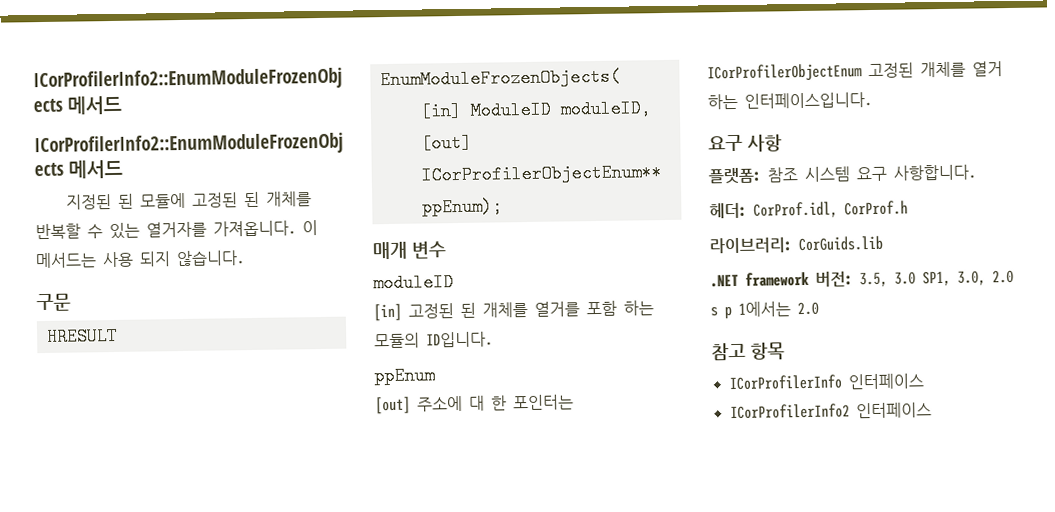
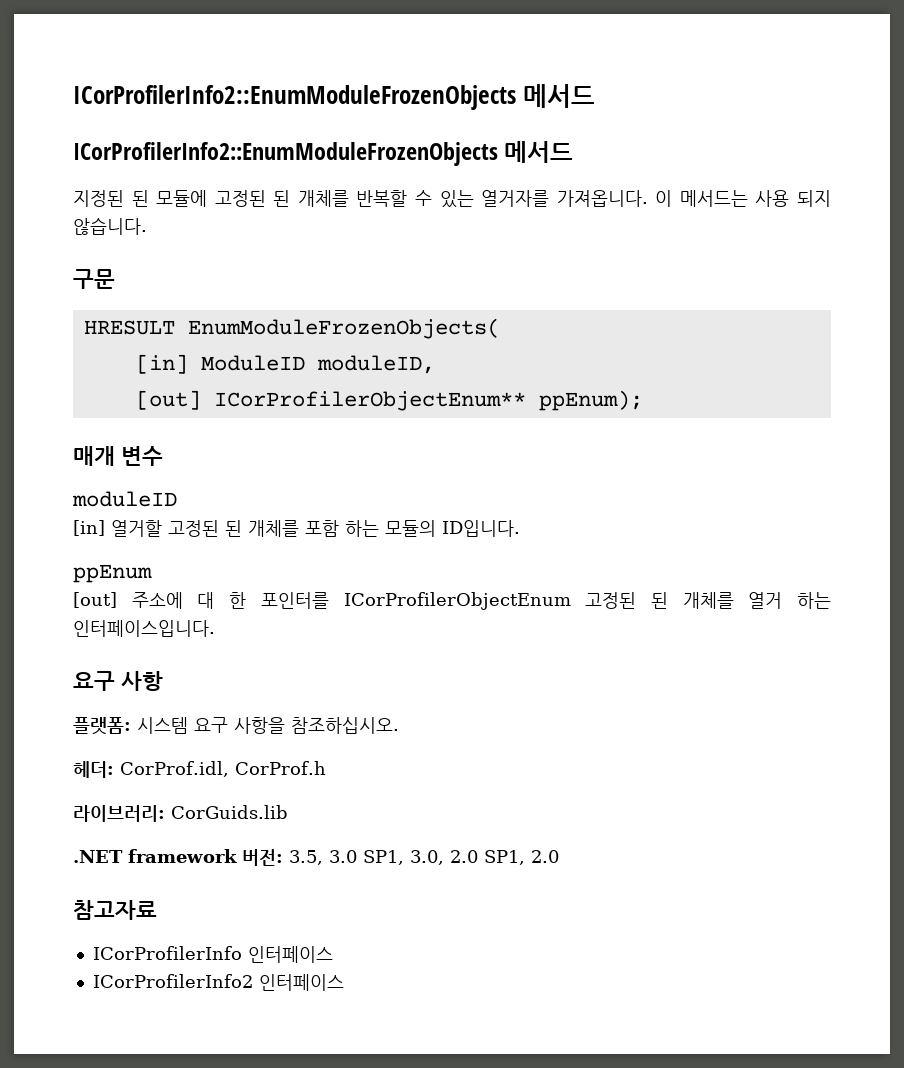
[408,301,580,319] 고정된 된 개체를 열거를 -> [111,520,299,537] 열거할 고정된 된 개체를
[513,394,574,411] 포인터는 -> [260,592,329,609] 포인터를
(914, 70) none -> [650,592,668,609] 된
[767,167,798,183] 참조 -> (131, 726) none
[893,164,976,181] 사항합니다. -> [234,717,399,734] 사항을 참조하십시오.
[710,301,791,320] s p 1에서는 -> [484,850,525,865] SP1,
[711,342,785,361] 참고 항목 -> [73,900,157,920] 참고자료

